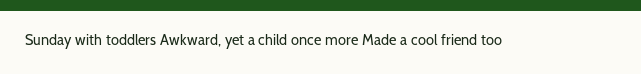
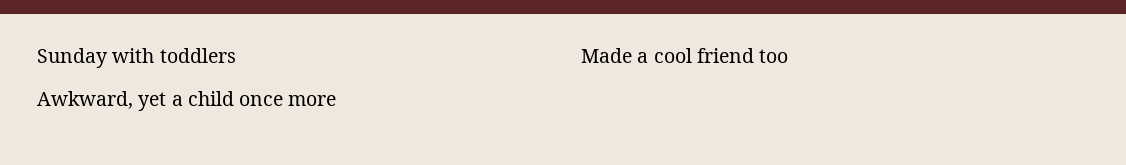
(156, 39) none -> (236, 55) //
(359, 41) none -> (337, 100) //

